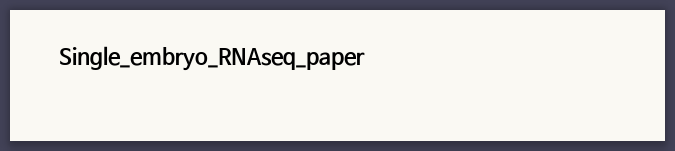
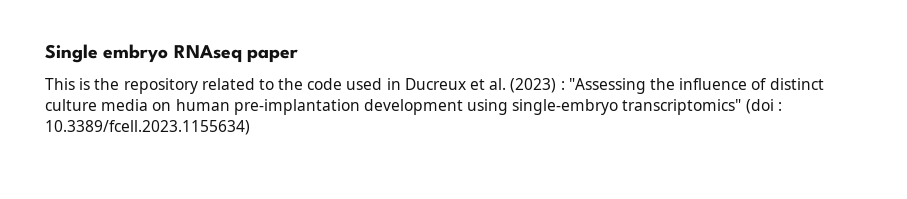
[59,46,365,71] Single_embryo_RNAseq_paper -> [45,44,298,63] [45,78,824,94] [45,99,782,115] [45,120,250,135] Single embryo RNAseq paper // This is the repository related to the code used in Ducreux et al. (2023) : "Assessing the influence of distinct culture media on human pre-implantation development using single-embryo transcriptomics" (doi : 10.3389/fcell.2023.1155634)

